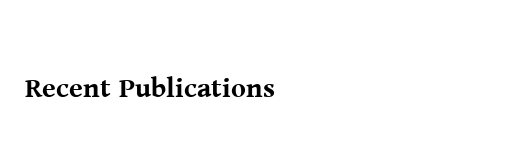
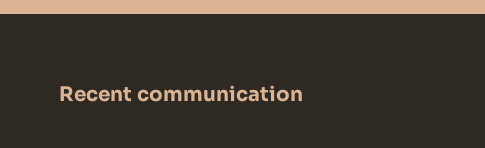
[118,76,275,97] Publications -> [137,85,304,102] communication

